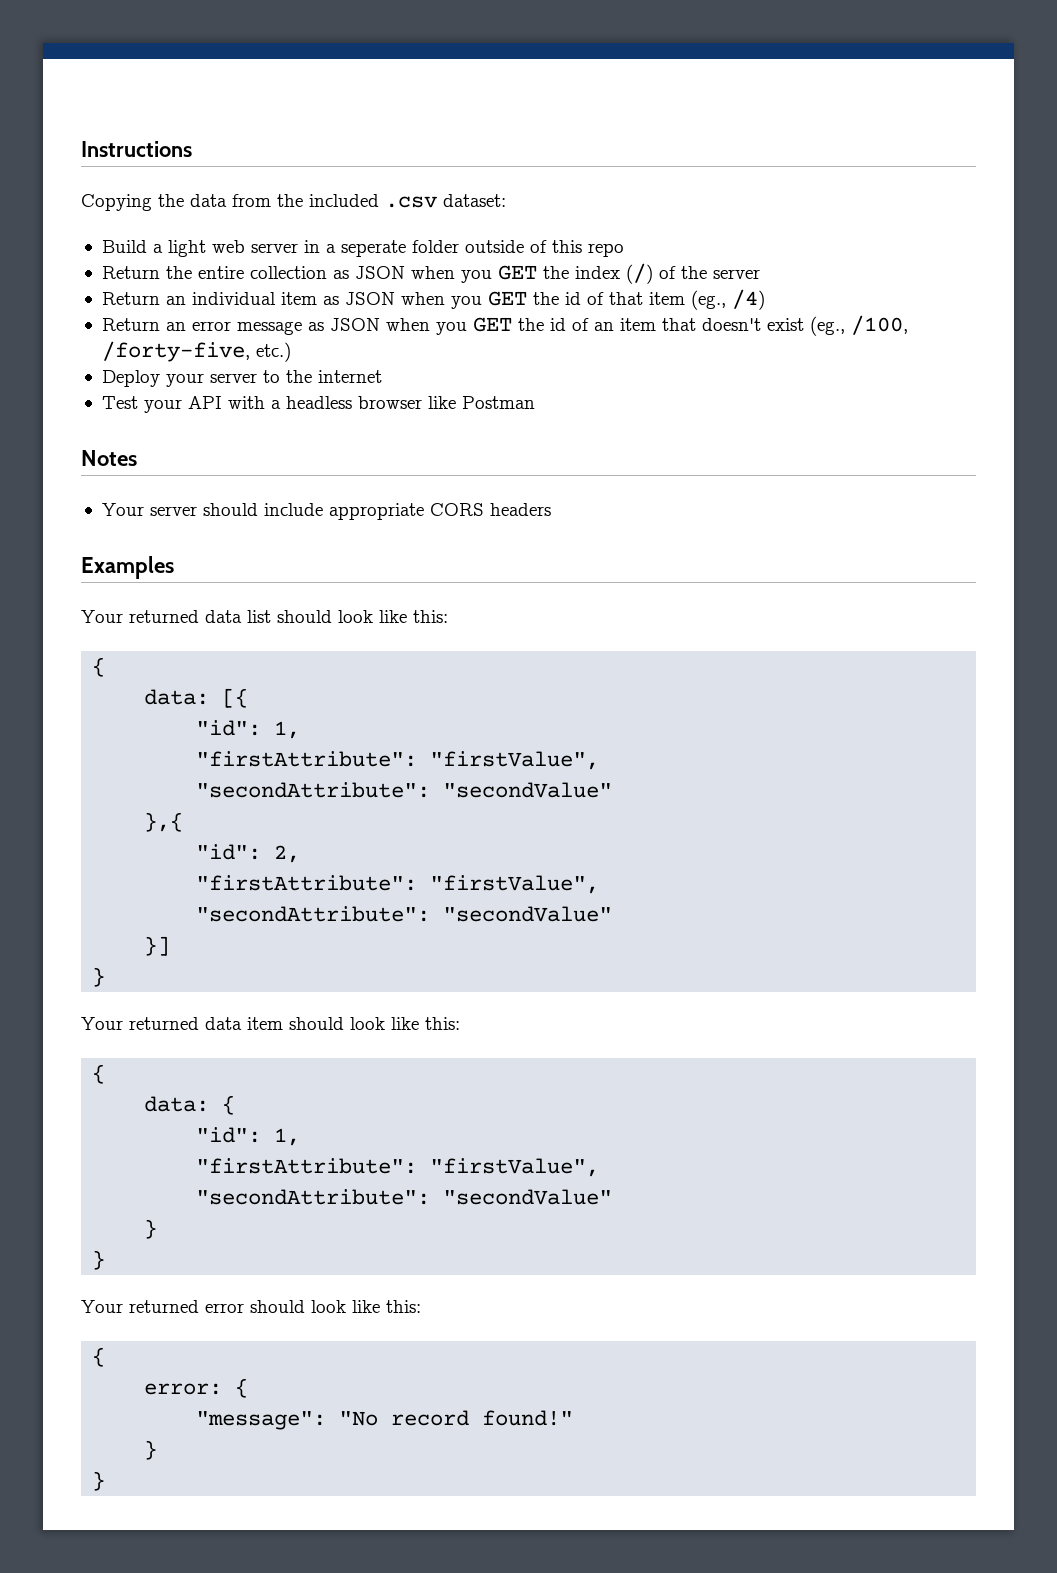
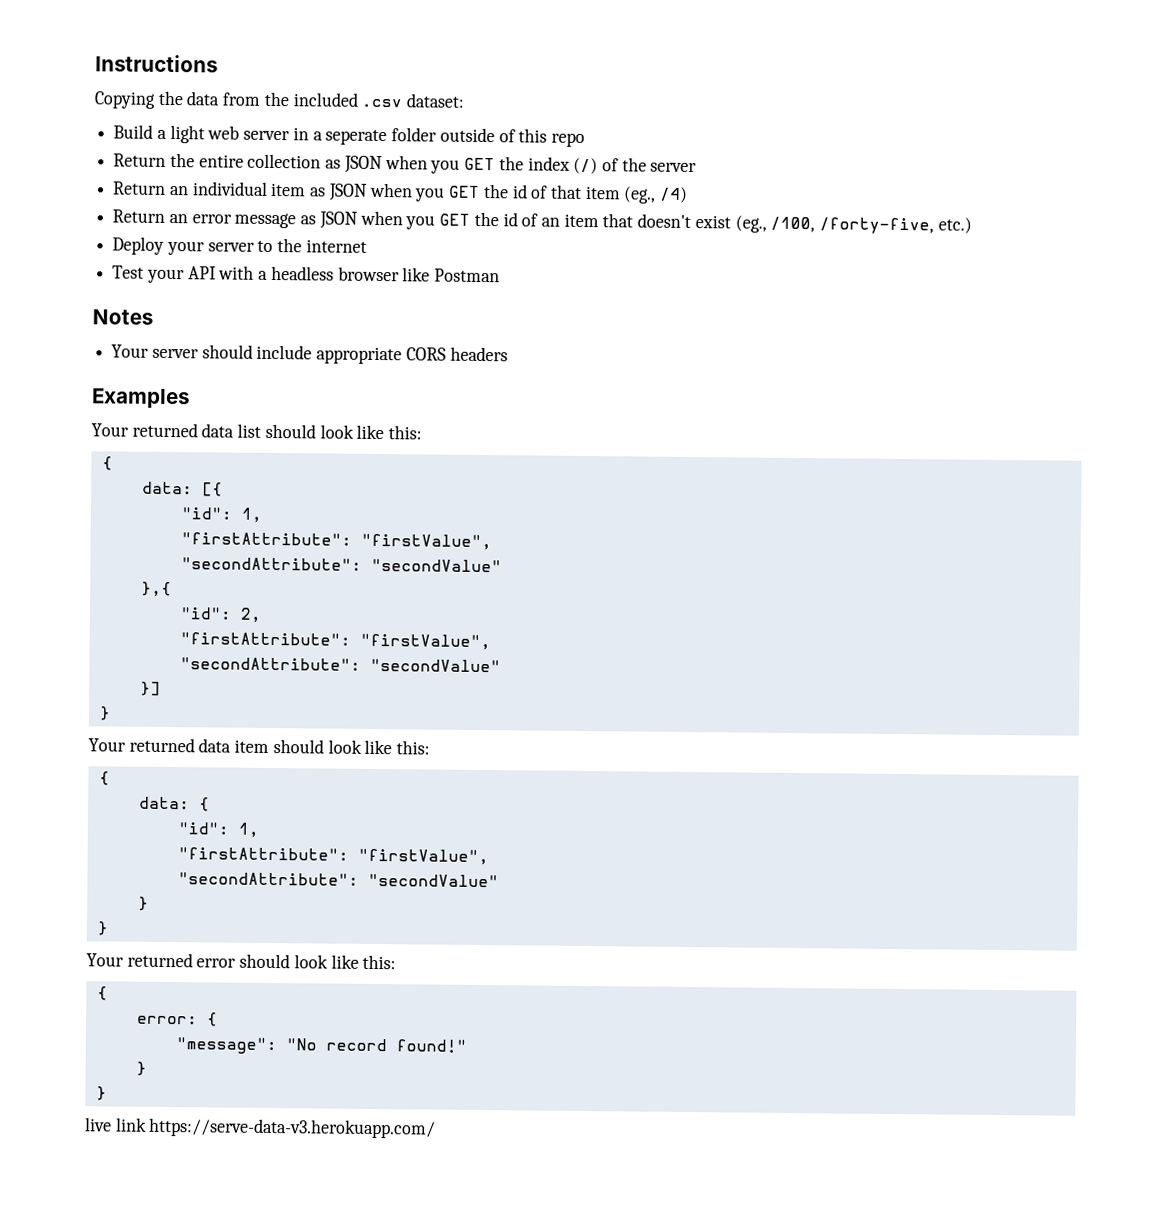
(106, 1481) none -> [85,1117,437,1139] // live link https://serve-data-v3.herokuapp.com/

